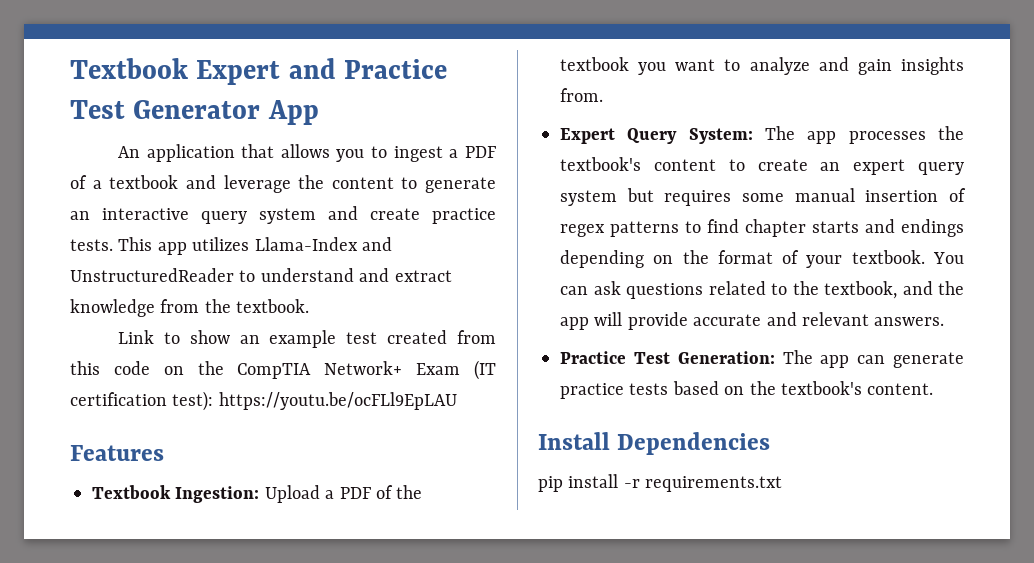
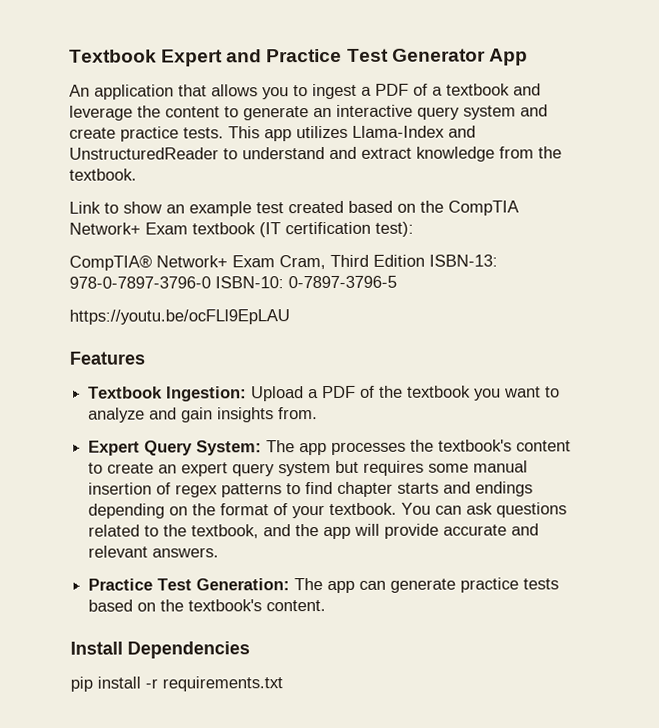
[457,330,496,344] [70,361,150,375] from this code -> [348,200,393,213] based
(461, 369) none -> [192,222,256,235] textbook
(214, 401) none -> [69,254,498,271] [69,275,397,289] // CompTIA® Network+ Exam Cram, Third Edition ISBN-13: 978-0-7897-3796-0 ISBN-10: 0-7897-3796-5 //

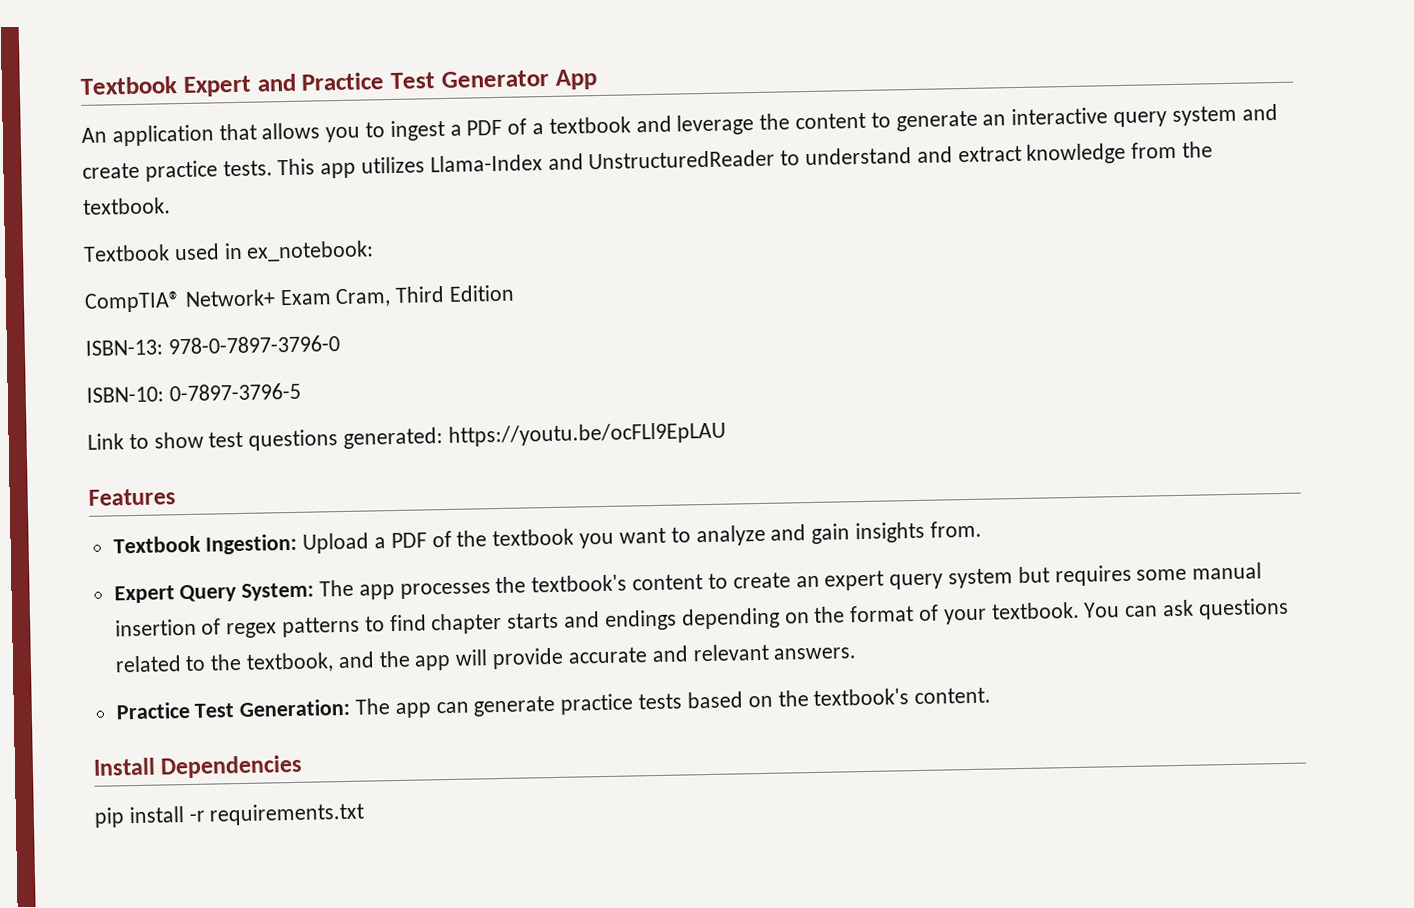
[69,200,519,217] [69,221,414,238] Link to show an example test created based on the CompTIA Network+ Exam textbook (IT certification test): -> [83,240,375,262] Textbook used in ex_notebook:
(425, 260) none -> (516, 293) //
(211, 282) none -> (340, 345) //
(397, 282) none -> [87,427,444,451] Link to show test questions generated:

